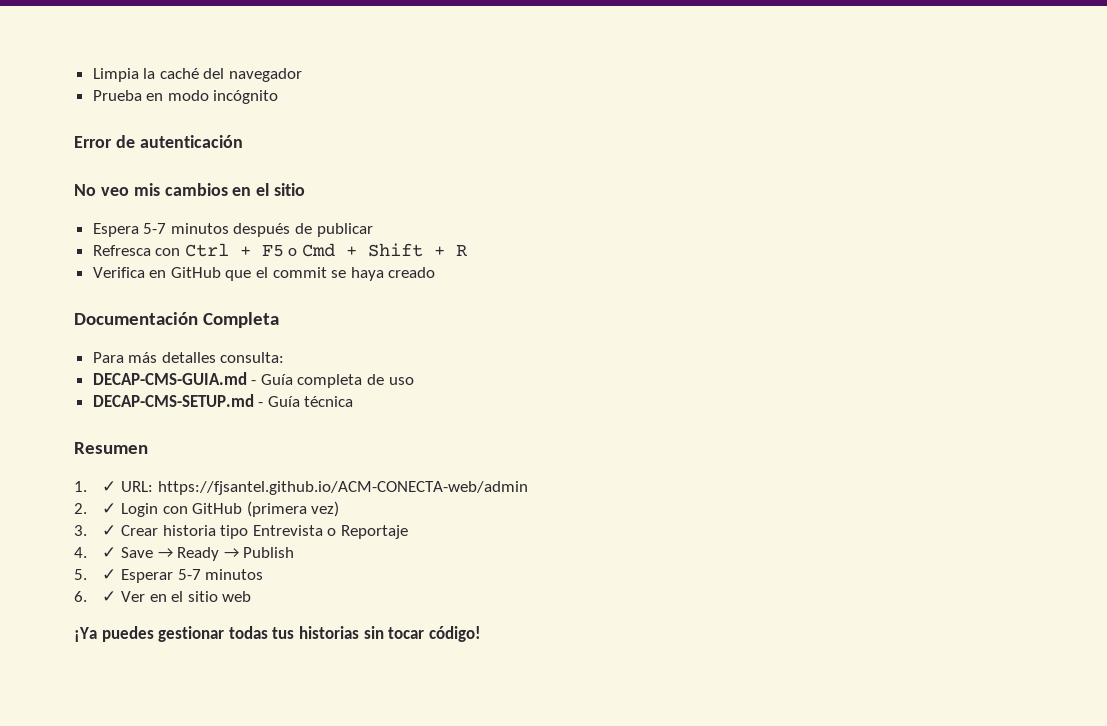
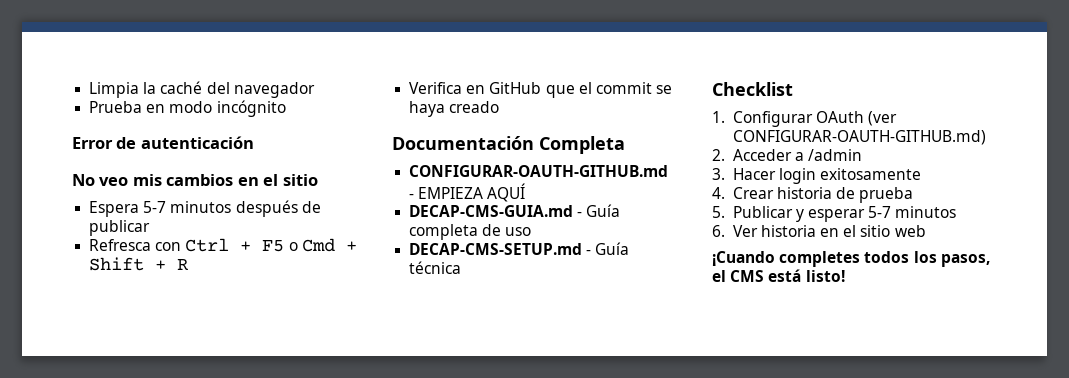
[92,352,285,363] Para más detalles consulta: -> [409,165,669,177] [409,183,526,202] CONFIGURAR-OAUTH-GITHUB.md - EMPIEZA AQUÍ
[74,442,148,454] Resumen -> [712,82,793,96] Checklist
[102,481,528,495] [74,501,340,517] [74,525,409,539] [74,547,295,561] [74,569,174,583] ✓ URL: https://fjsantel.github.io/ACM-CONECTA-web/admin // 2. ✓ Login con GitHub (primera vez) // 3. ✓ Crear historia tipo Entrevista o Reportaje // 4. ✓ Save → Ready → Publish // 5. ✓ Esperar -> [732,111,898,127] [732,130,986,145] [712,149,863,161] [712,168,922,184] [712,187,914,203] [712,206,866,222] Configurar OAuth (ver CONFIGURAR-OAUTH-GITHUB.md) // 2. Acceder a /admin // 3. Hacer login exitosamente // 4. Crear historia de prueba // 5. Publicar y esperar
[102,591,146,602] ✓ Ver -> [732,225,816,237] Ver historia
[74,626,481,642] ¡Ya puedes gestionar todas tus historias sin tocar código! -> [712,251,990,267] [712,269,845,282] ¡Cuando completes todos los pasos, el CMS está listo!

